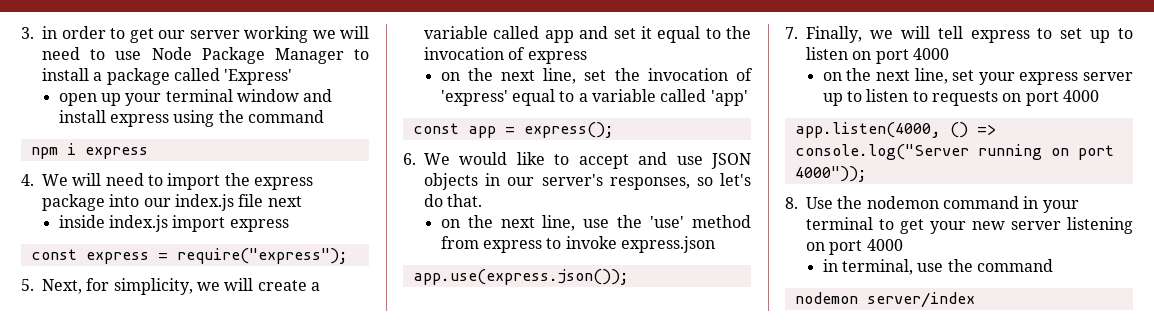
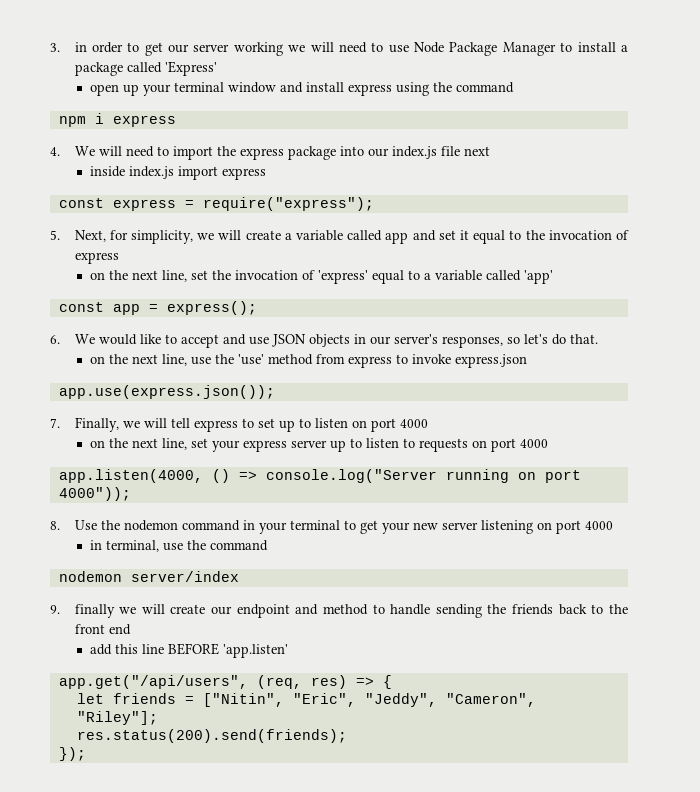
(975, 300) none -> [50,604,628,618] [74,624,131,635] [90,643,289,658] [58,675,392,689] [76,693,536,707] [76,711,158,725] [76,729,347,743] [58,747,86,761] // 9. finally we will create our endpoint and method to handle sending the friends back to the front end // add this line BEFORE 'app.listen' // app.get("/api/users", (req, res) => { // let friends = ["Nitin", "Eric", "Jeddy", "Cameron", "Riley"]; // res.status(200).send(friends); // });

